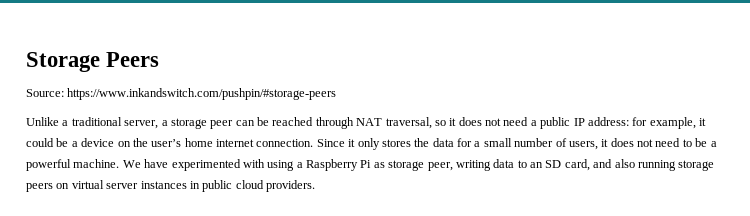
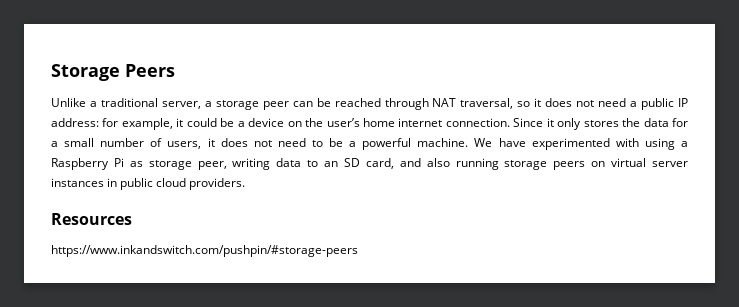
[26,88,337,100] // Source: https://www.inkandswitch.com/pushpin/#storage-peers -> (175, 70) none
(315, 186) none -> [51,213,132,225] [51,245,358,257] // Resources // https://www.inkandswitch.com/pushpin/#storage-peers

